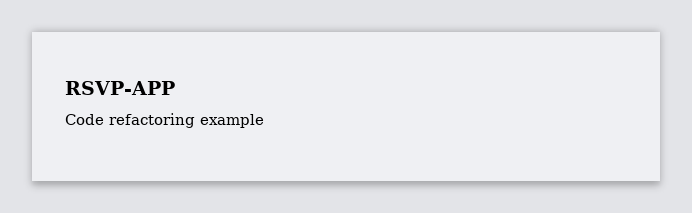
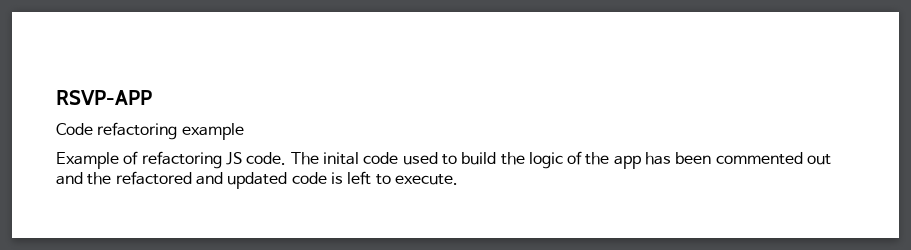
(264, 121) none -> [56,151,832,169] [56,171,458,189] // Example of refactoring JS code. The inital code used to build the logic of the app has been commented out and the refactored and updated code is left to execute.

